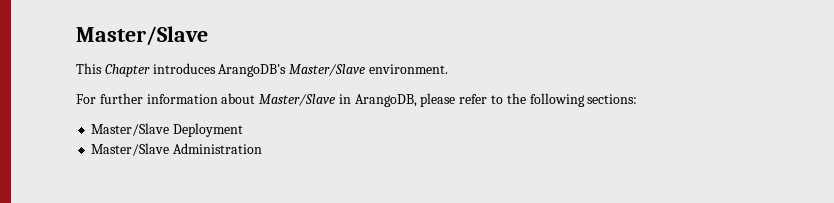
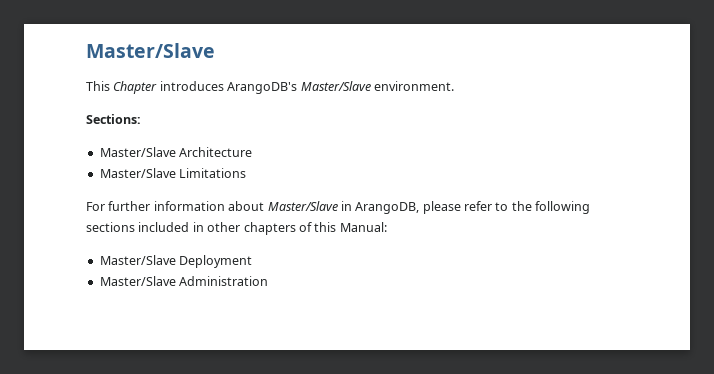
(448, 69) none -> [86,114,141,124] [99,147,253,157] [99,168,247,178] // Sections: // Master/Slave Architecture // Master/Slave Limitations
[587,94,638,104] sections: -> [86,222,387,235] sections included in other chapters of this Manual:

